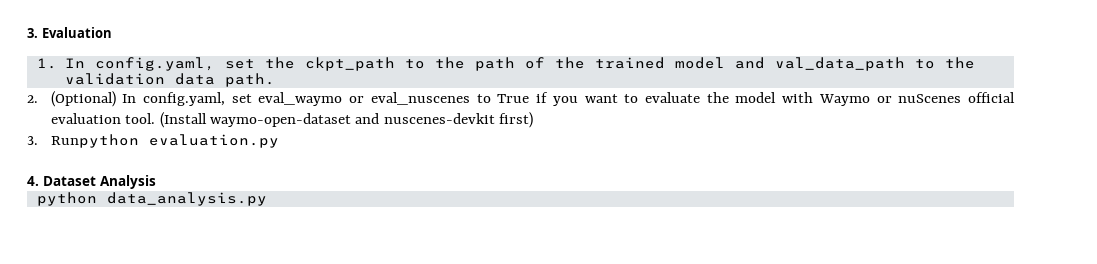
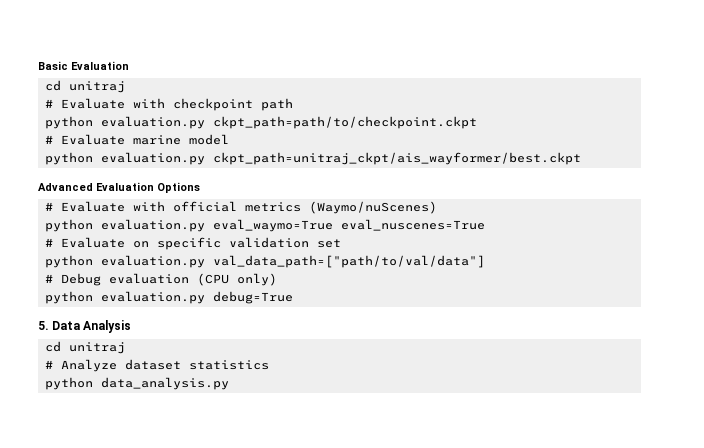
[27,28,38,38] 3. -> [38,61,68,70] Basic
[36,57,976,71] [65,73,276,87] [27,91,1016,107] [50,112,534,128] [27,134,279,148] [27,175,156,189] 1. In config.yaml, set the ckpt_path to the path of the trained model and val_data_path to the validation data path. // 2. (Optional) In config.yaml, set eval_waymo or eval_nuscenes to True if you want to evaluate the model with Waymo or nuScenes official evaluation tool. (Install waymo-open-dataset and nuscenes-devkit first) // 3. Runpython evaluation.py // 4. Dataset Analysis -> [45,80,126,93] [45,98,294,111] [45,116,478,129] [45,134,230,145] [45,152,582,165] [38,182,200,193] [45,201,438,214] [45,219,486,232] [45,237,342,250] [45,255,486,268] [45,273,278,286] [45,291,294,304] [38,320,132,333] [45,341,126,354] [45,359,270,372] cd unitraj // # Evaluate with checkpoint path // python evaluation.py ckpt_path=path/to/checkpoint.ckpt // # Evaluate marine model // python evaluation.py ckpt_path=unitraj_ckpt/ais_wayformer/best.ckpt // Advanced Evaluation Options // # Evaluate with official metrics (Waymo/nuScenes) // python evaluation.py eval_waymo=True eval_nuscenes=True // # Evaluate on specific validation set // python evaluation.py val_data_path=["path/to/val/data"] // # Debug evaluation (CPU only) // python evaluation.py debug=True // 5. Data Analysis // cd unitraj // # Analyze dataset statistics

